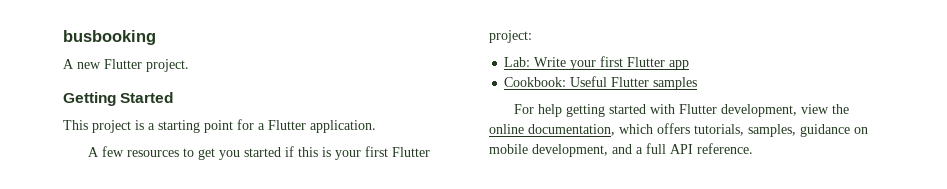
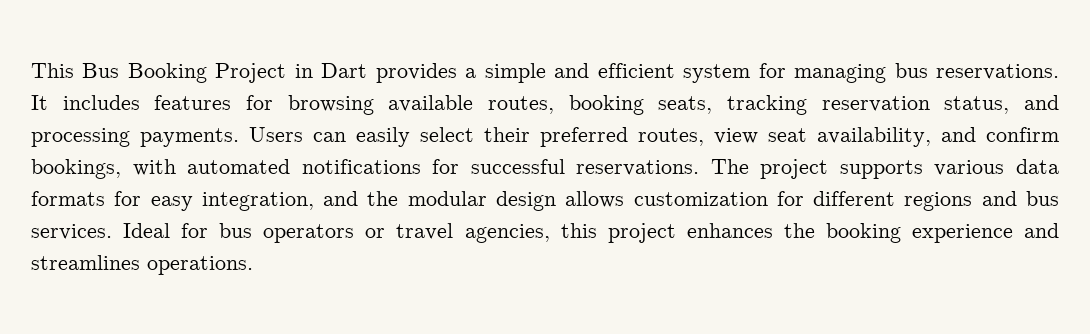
[63,30,156,45] [63,59,189,72] [63,92,174,106] [63,119,376,133] [88,146,431,160] [489,30,532,43] [504,56,690,70] [504,76,698,90] [514,104,850,117] [489,123,868,137] [489,143,753,157] busbooking // A new Flutter project. // Getting Started // This project is a starting point for a Flutter application. // A few resources to get you started if this is your first Flutter project: // Lab: Write your first Flutter app // Cookbook: Useful Flutter samples // For help getting started with Flutter development, view the online documentation, which offers tutorials, samples, guidance on mobile development, and a full API reference. -> [31,63,1059,83] [31,95,1059,115] [31,127,1059,147] [31,159,1059,179] [31,191,1060,211] [31,223,1059,243] [31,255,253,275] This Bus Booking Project in Dart provides a simple and efficient system for managing bus reservations. It includes features for browsing available routes, booking seats, tracking reservation status, and processing payments. Users can easily select their preferred routes, view seat availability, and confirm bookings, with automated notifications for successful reservations. The project supports various data formats for easy integration, and the modular design allows customization for different regions and bus services. Ideal for bus operators or travel agencies, this project enhances the booking experience and streamlines operations.

